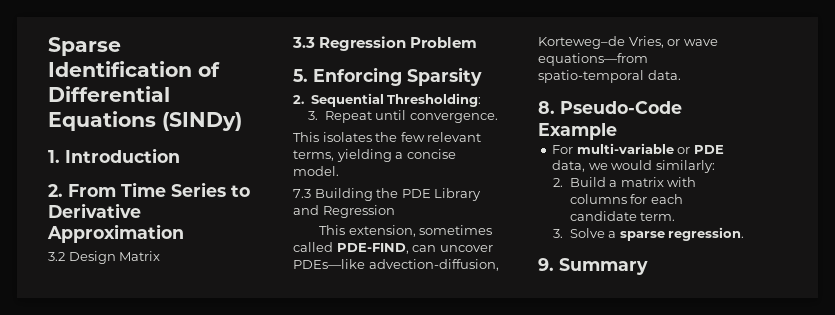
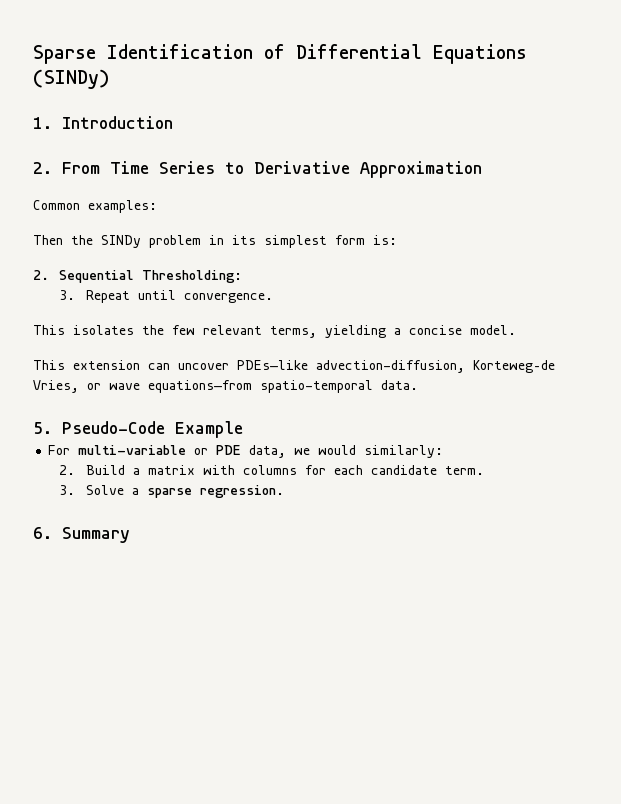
[48,251,161,264] [292,36,478,51] [293,67,482,86] 3.2 Design Matrix // 3.3 Regression Problem // 5. Enforcing Sparsity -> [33,200,157,213] [33,235,397,248] Common examples: // Then the SINDy problem in its simplest form is:
[293,188,482,201] [293,205,395,218] [319,225,493,237] [293,242,409,254] 7.3 Building the PDE Library and Regression // This extension, sometimes called PDE-FIND, -> [33,360,140,370] This extension
[538,101,555,114] 8. -> [33,422,52,434] 5.
[538,258,554,271] 9. -> [33,527,52,539] 6.

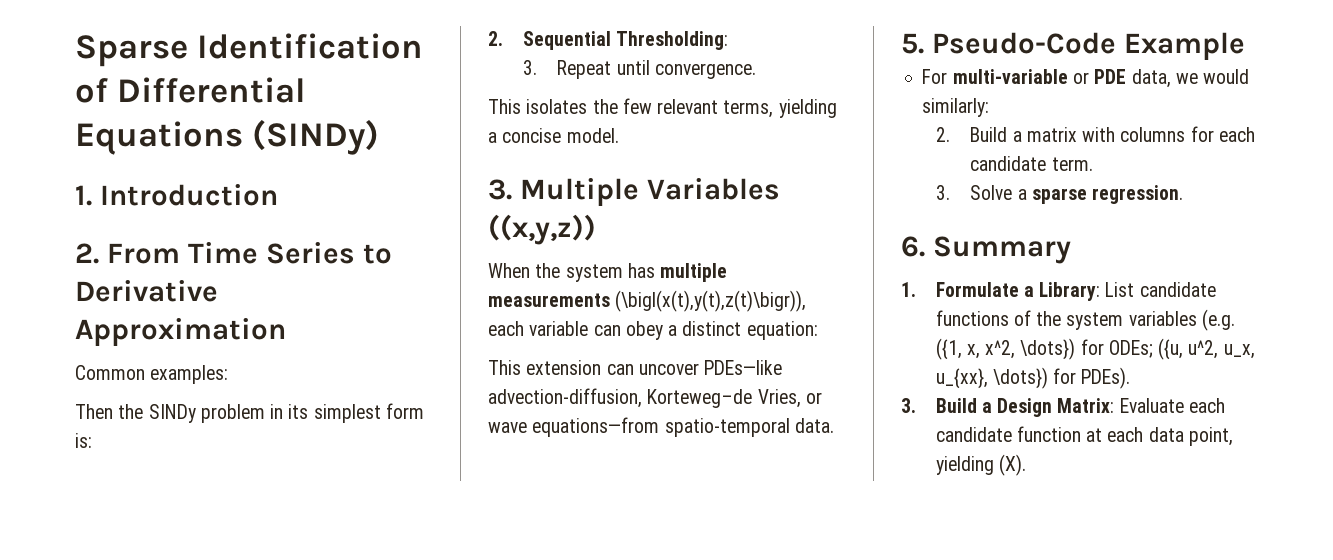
(516, 330) none -> [488,178,780,206] [488,214,596,245] [488,263,728,282] [488,290,807,312] [488,321,818,340] // 3. Multiple Variables ((x,y,z)) // When the system has multiple measurements (\bigl(x(t),y(t),z(t)\bigr)), each variable can obey a distinct equation:
(130, 535) none -> [901,282,1216,301] [935,309,1235,331] [935,338,1255,360] [935,367,1131,389] [901,398,1225,417] [935,426,1233,446] [935,454,1026,476] // 1. Formulate a Library: List candidate functions of the system variables (e.g. ({1, x, x^2, \dots}) for ODEs; ({u, u^2, u_x, u_{xx}, \dots}) for PDEs). // 3. Build a Design Matrix: Evaluate each candidate function at each data point, yielding (X).

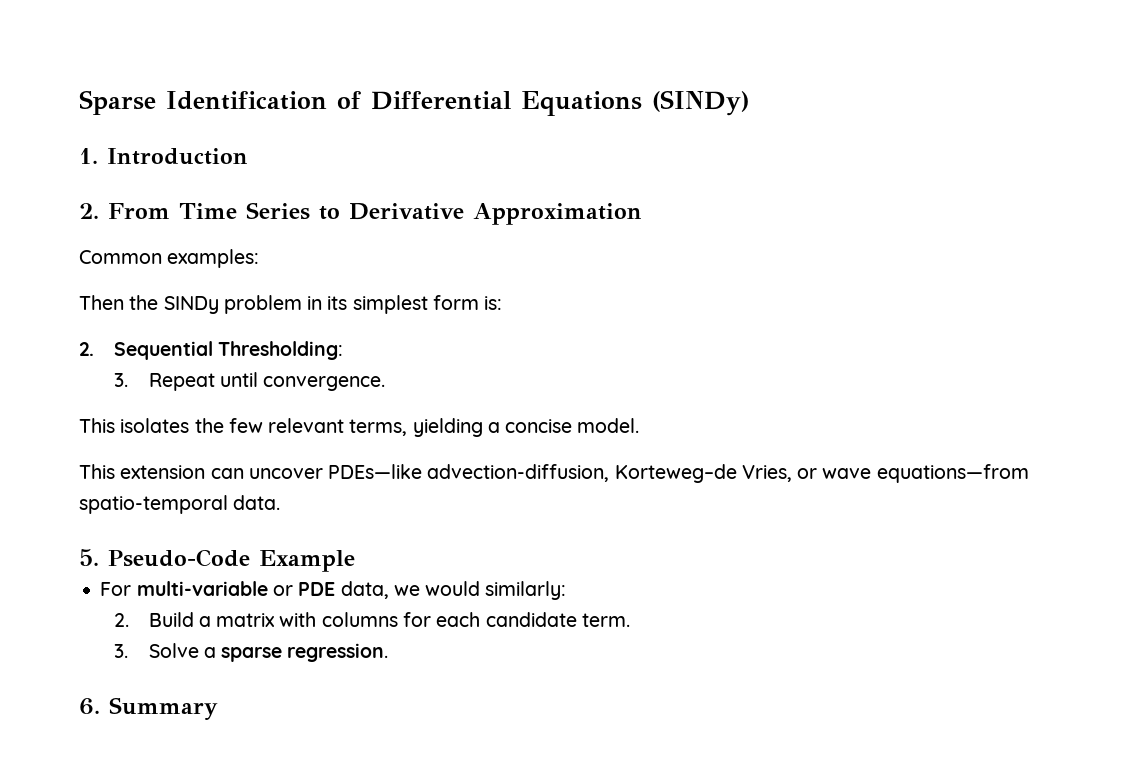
[488,178,780,206] [488,214,596,245] [488,263,728,282] [488,290,807,312] [488,321,818,340] // 3. Multiple Variables ((x,y,z)) // When the system has multiple measurements (\bigl(x(t),y(t),z(t)\bigr)), each variable can obey a distinct equation: -> (640, 425) none
[901,282,1216,301] [935,309,1235,331] [935,338,1255,360] [935,367,1131,389] [901,398,1225,417] [935,426,1233,446] [935,454,1026,476] // 1. Formulate a Library: List candidate functions of the system variables (e.g. ({1, x, x^2, \dots}) for ODEs; ({u, u^2, u_x, u_{xx}, \dots}) for PDEs). // 3. Build a Design Matrix: Evaluate each candidate function at each data point, yielding (X). -> (218, 708) none

